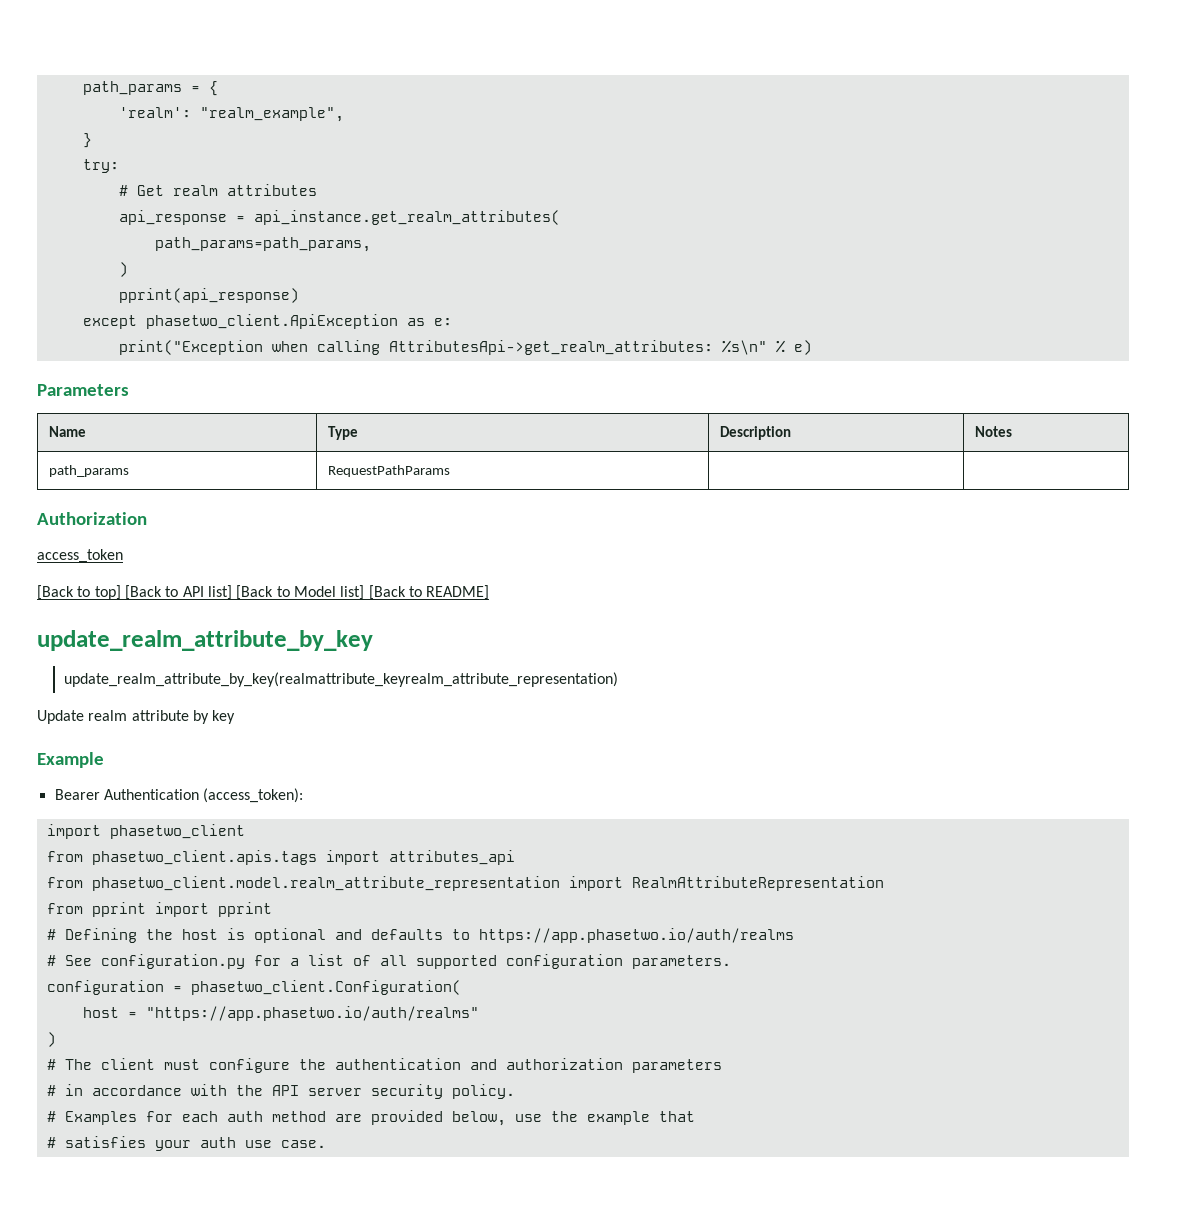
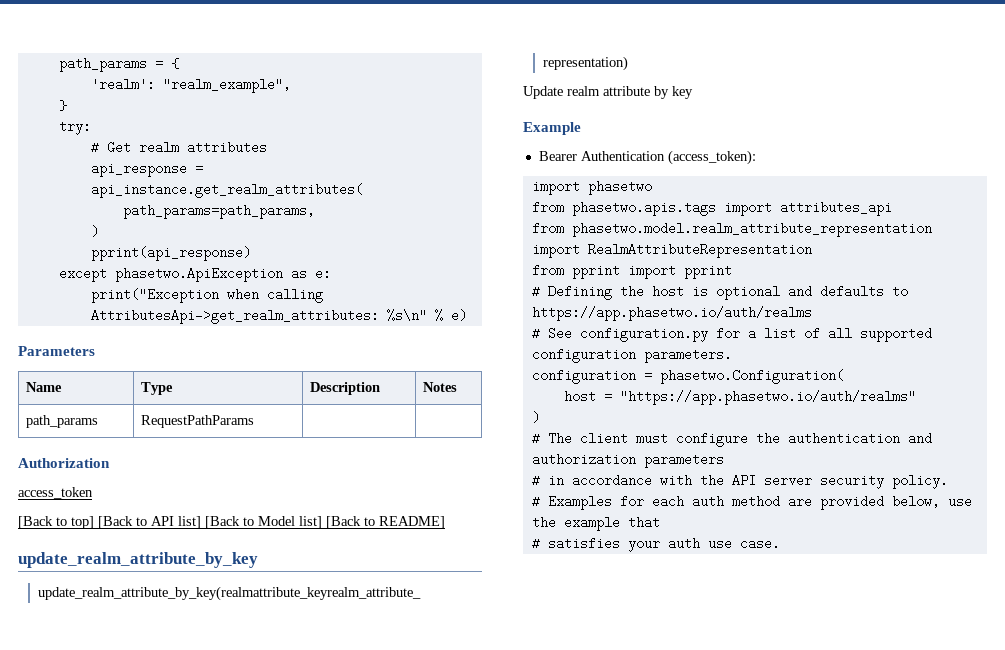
[145,314,398,329] phasetwo_client.ApiException -> [114,267,283,282] phasetwo.ApiException
[109,824,245,839] [46,850,317,865] phasetwo_client // from phasetwo_client.apis.tags -> [587,180,652,195] [531,201,716,216] phasetwo // from phasetwo.apis.tags
[91,876,560,891] phasetwo_client.model.realm_attribute_representation -> [571,222,932,237] phasetwo.model.realm_attribute_representation
[190,980,461,995] phasetwo_client.Configuration( -> [659,369,844,384] phasetwo.Configuration(

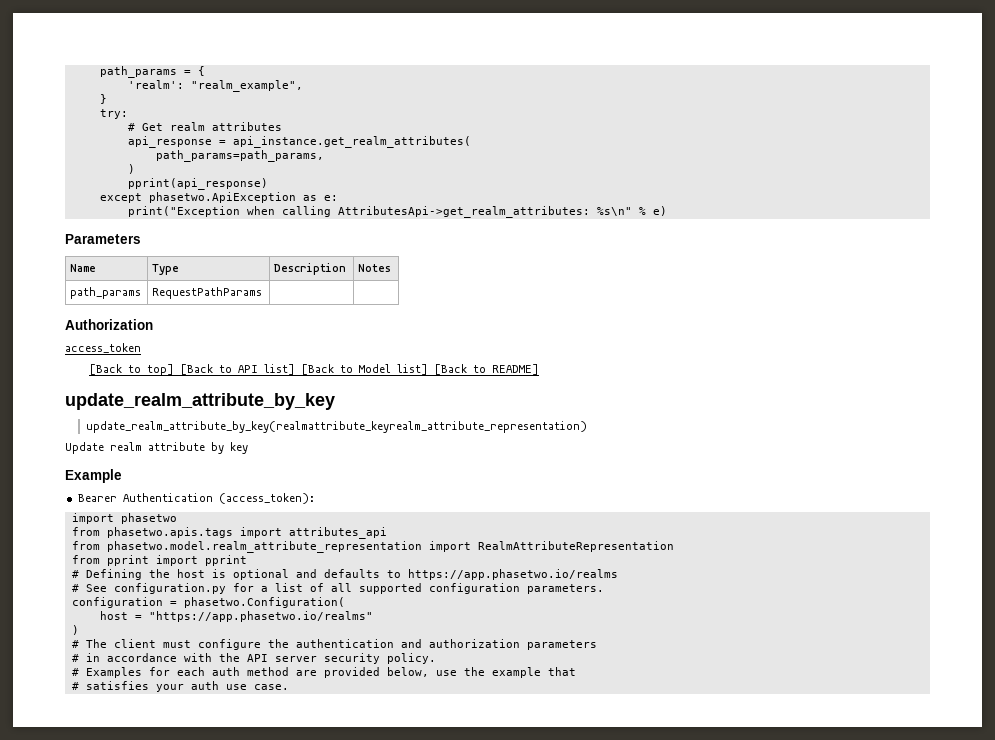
[531,306,812,321] https://app.phasetwo.io/auth/realms -> [407,569,618,580] https://app.phasetwo.io/realms
[619,390,916,405] "https://app.phasetwo.io/auth/realms" -> [148,611,373,622] "https://app.phasetwo.io/realms"

